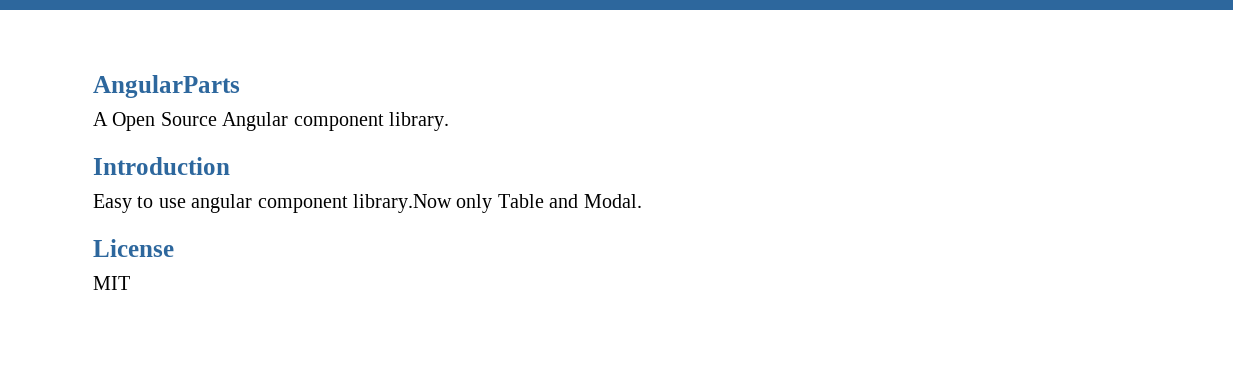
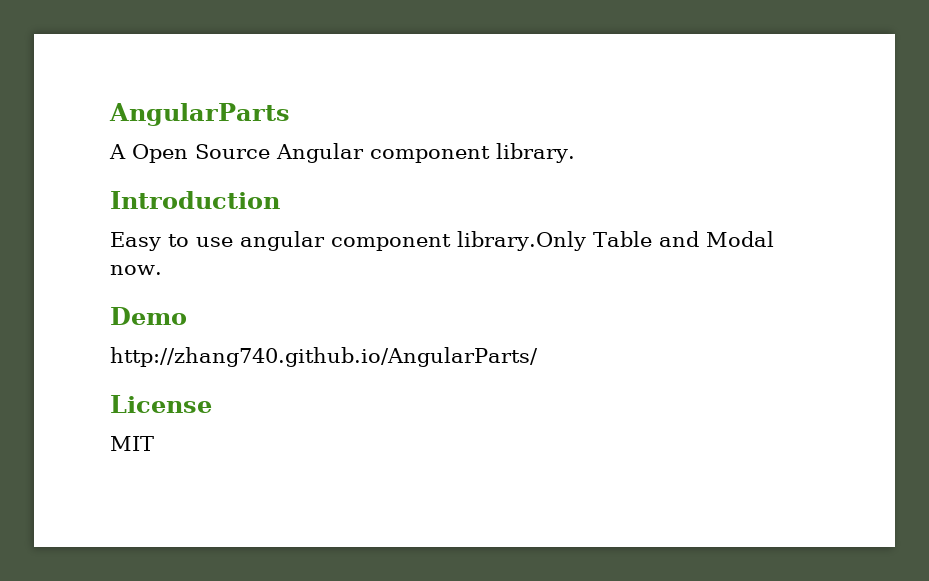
[353,194,642,213] library.Now only Table and Modal. -> [457,231,774,251] [110,265,162,275] [110,307,187,325] [110,347,538,367] library.Only Table and Modal now. // Demo // http://zhang740.github.io/AngularParts/

